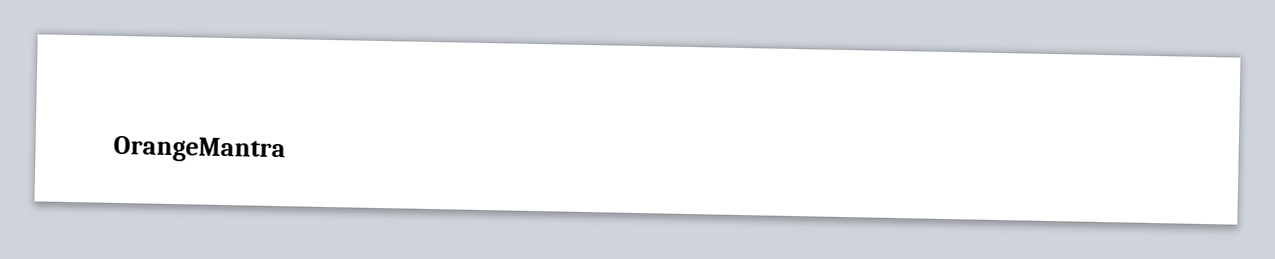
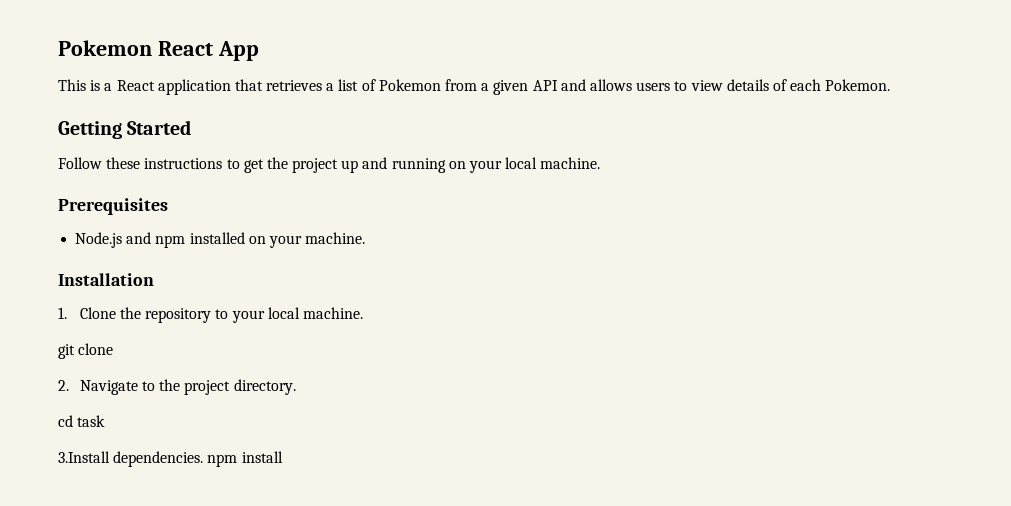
[113,135,286,164] OrangeMantra -> [58,40,259,61] [58,79,891,95] [58,120,192,139] [58,157,601,173] [58,198,168,215] [75,232,366,248] [58,273,154,286] [58,307,363,323] [58,343,114,359] [58,379,296,395] [58,415,106,427] [58,451,283,467] Pokemon React App // This is a React application that retrieves a list of Pokemon from a given API and allows users to view details of each Pokemon. // Getting Started // Follow these instructions to get the project up and running on your local machine. // Prerequisites // Node.js and npm installed on your machine. // Installation // 1. Clone the repository to your local machine. // git clone // 2. Navigate to the project directory. // cd task // 3.Install dependencies. npm install

